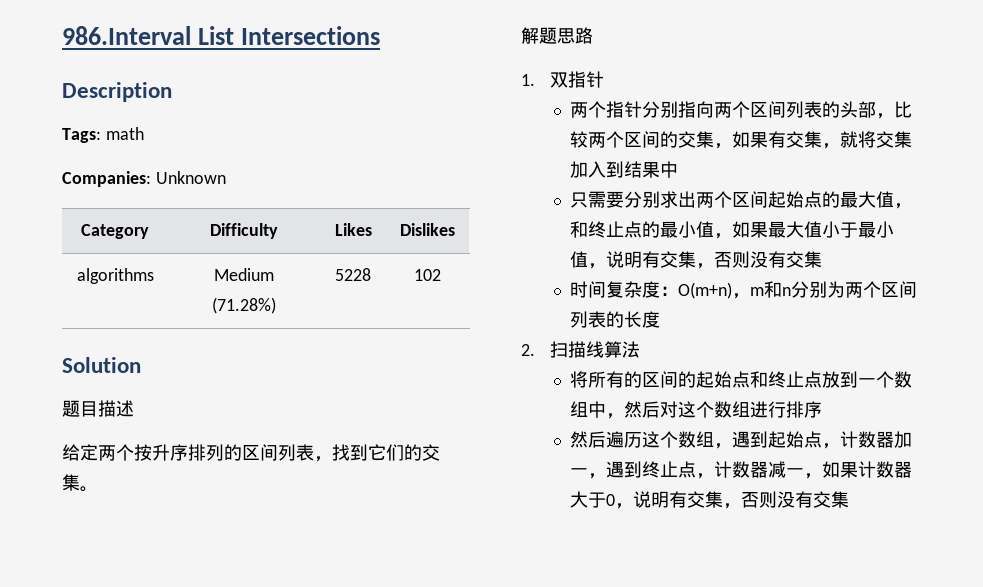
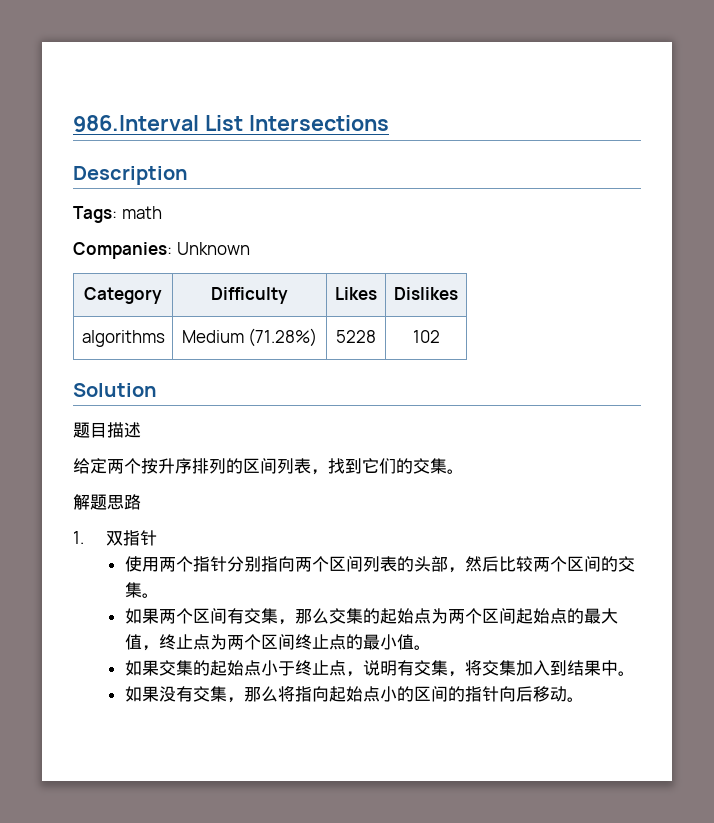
(605, 79) none -> [124,556,159,572] 使用
(895, 116) none -> [464,556,499,572] 然后
[714,131,913,149] [570,161,679,178] [570,191,697,208] ，如果有交集，就将交集加入到结果中 // 只需要分别求出 -> [141,593,159,598] [124,608,448,625] 。 // 如果两个区间有交集，那么交集的起始点为
[570,221,895,239] [570,251,823,269] [570,281,918,299] [570,311,661,328] [521,341,641,358] [570,371,913,388] [570,401,823,419] [570,431,913,449] [570,461,913,479] [570,491,850,509] 和终止点的最小值，如果最大值小于最小值，说明有交集，否则没有交集 // 时间复杂度：O(m+n)，m和n分别为两个区间列表的长度 // 2.扫描线算法 // 将所有的区间的起始点和终止点放到一个数组中，然后对这个数组进行排序 // 然后遍历这个数组，遇到起始点，计数器加一，遇到终止点，计数器减一，如果计数器大于0，说明有交集，否则没有交集 -> [158,634,431,650] [124,660,635,677] [124,686,584,703] 终止点为两个区间终止点的最小值。 // 如果交集的起始点小于终止点，说明有交集，将交集加入到结果中。 // 如果没有交集，那么将指向起始点小的区间的指针向后移动。

